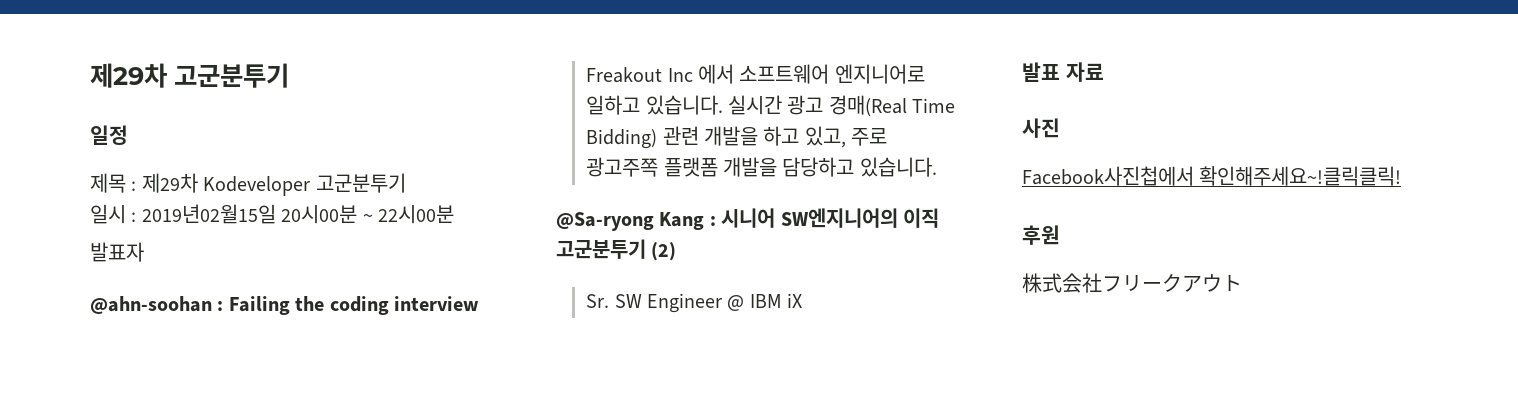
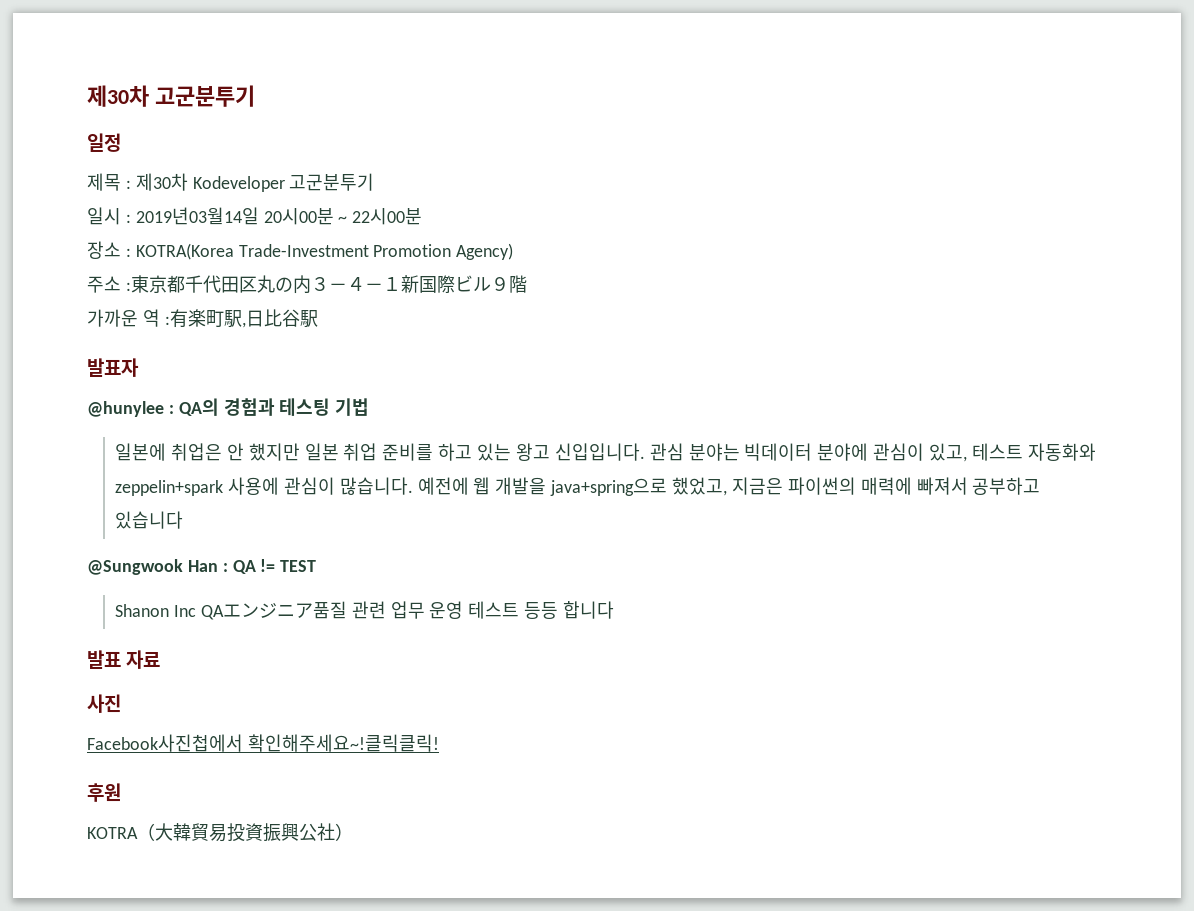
[90,63,167,88] 제29차 -> [87,85,149,107] 제30차
[141,173,198,193] 제29차 -> [135,173,188,191] 제30차
[141,204,276,224] 2019년02월15일 -> [135,207,259,225] 2019년03월14일
[90,242,144,262] [90,296,479,315] [586,64,925,84] [586,95,956,117] [586,126,888,149] [586,157,937,177] [556,208,939,231] [556,239,677,261] [586,293,803,313] 발표자 // @ahn-soohan : Failing the coding interview // Freakout Inc 에서 소프트웨어 엔지니어로 일하고 있습니다. 실시간 광고 경매(Real Time Bidding) 관련 개발을 하고 있고, 주로 광고주쪽 플랫폼 개발을 담당하고 있습니다. // @Sa-ryong Kang : 시니어 SW엔지니어의 이직 고군분투기 (2) // Sr. SW Engineer @ IBM iX -> [87,241,514,260] [87,275,527,294] [87,309,318,328] [87,358,139,377] [87,398,370,417] [115,443,1096,462] [115,477,1041,496] [115,511,184,529] [87,559,317,575] [115,601,615,620] 장소 : KOTRA(Korea Trade-Investment Promotion Agency) // 주소 :東京都千代田区丸の内３－４－１新国際ビル９階 // 가까운 역 :有楽町駅,日比谷駅 // 발표자 // @hunylee : QA의 경험과 테스팅 기법 // 일본에 취업은 안 했지만 일본 취업 준비를 하고 있는 왕고 신입입니다. 관심 분야는 빅데이터 분야에 관심이 있고, 테스트 자동화와 zeppelin+spark 사용에 관심이 많습니다. 예전에 웹 개발을 java+spring으로 했었고, 지금은 파이썬의 매력에 빠져서 공부하고 있습니다 // @Sungwook Han : QA != TEST // Shanon Inc QAエンジニア품질 관련 업무 운영 테스트 등등 합니다
[1022,273,1242,293] 株式会社フリークアウト -> [87,823,353,842] KOTRA（大韓貿易投資振興公社）

